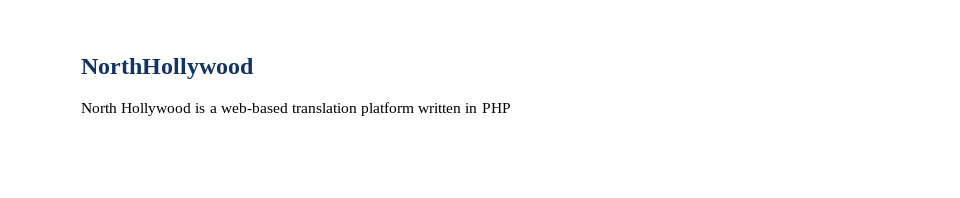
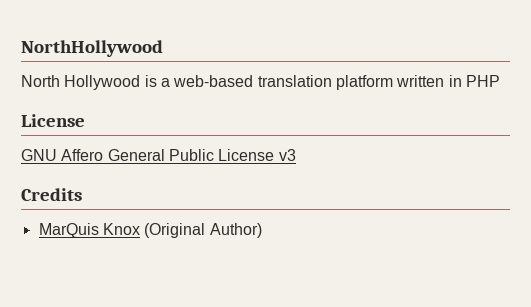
(511, 108) none -> [21,114,85,127] [21,149,296,161] [21,188,82,201] [38,223,262,238] // License // GNU Affero General Public License v3 // Credits // MarQuis Knox (Original Author)

